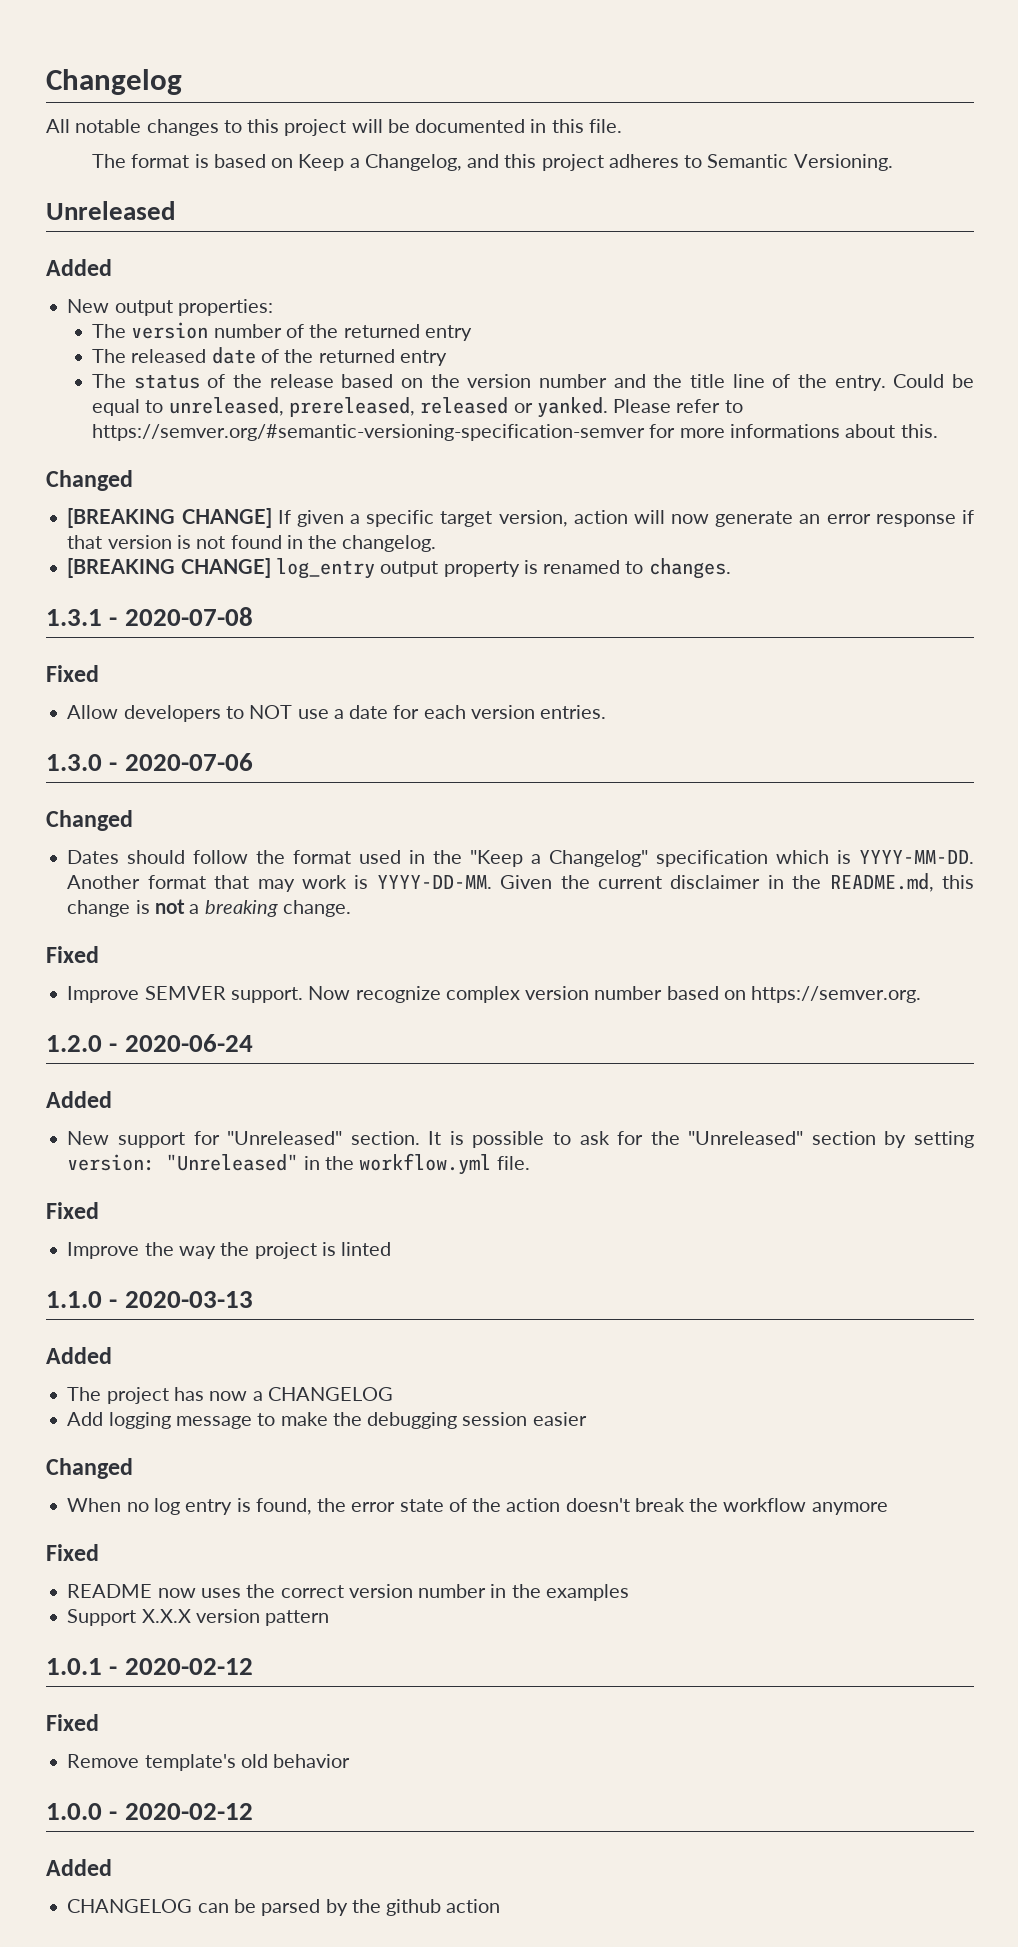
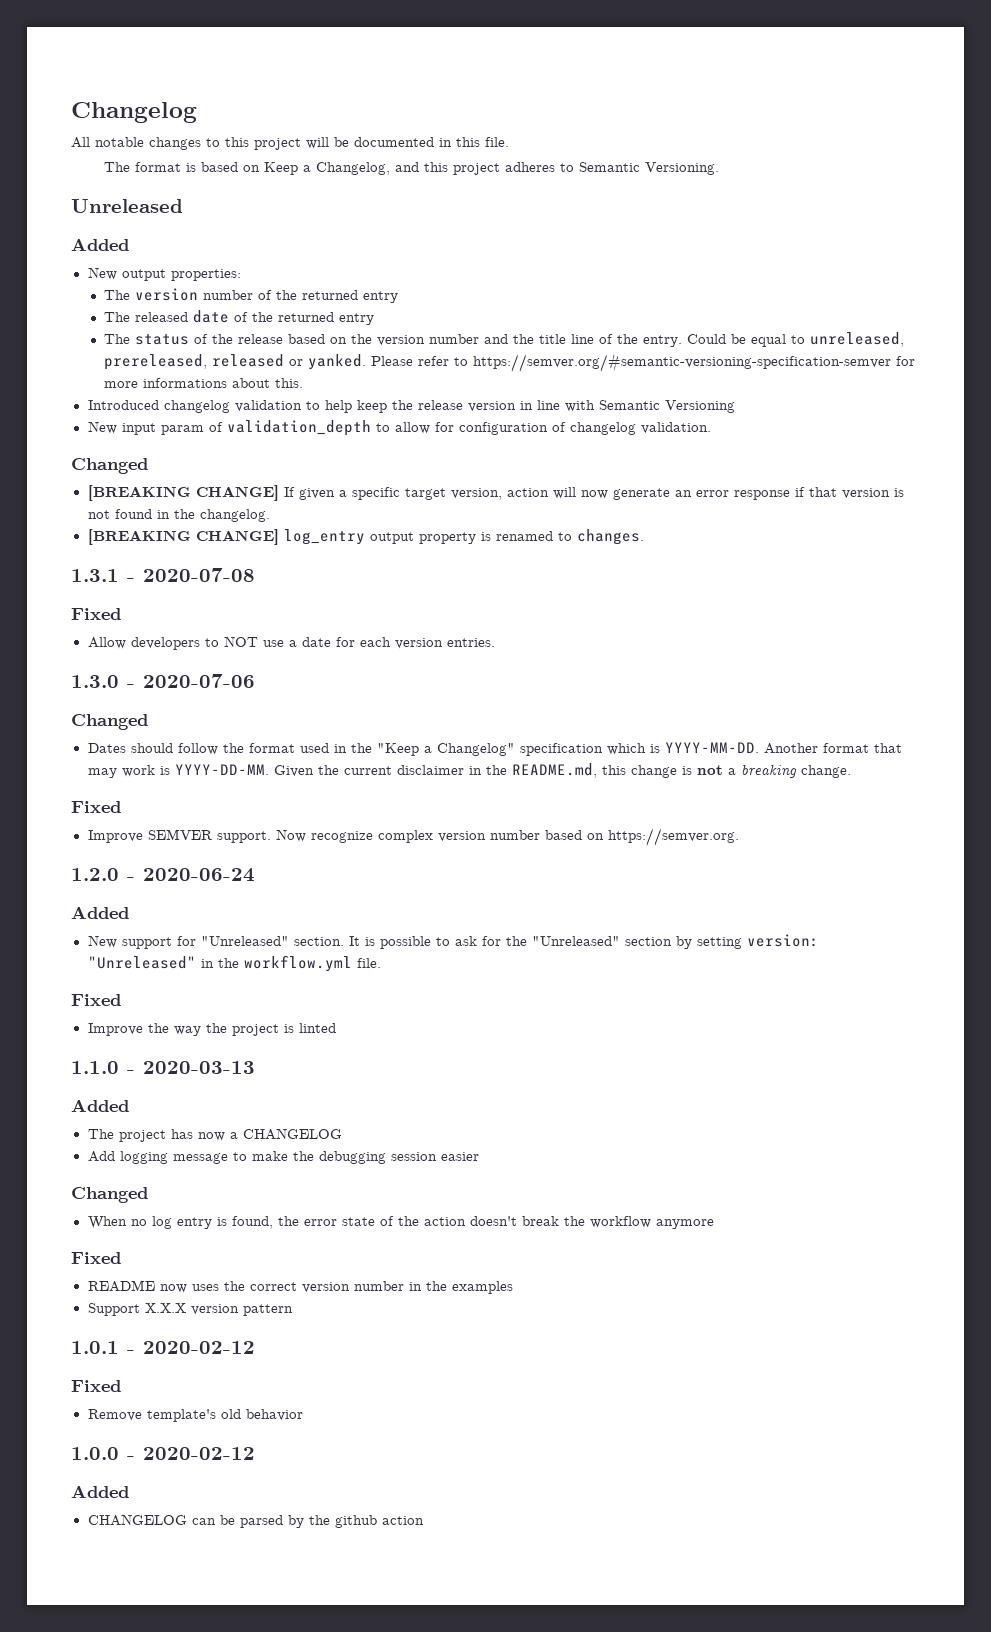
(938, 431) none -> [87,400,735,413] [87,420,711,436] // Introduced changelog validation to help keep the release version in line with Semantic Versioning // New input param of validation_depth to allow for configuration of changelog validation.

